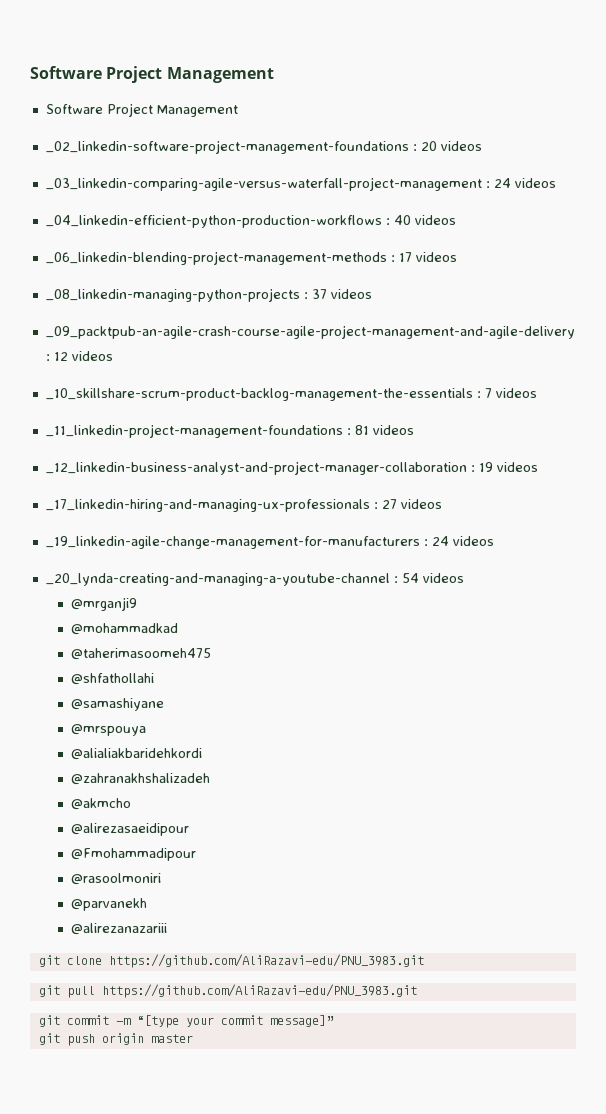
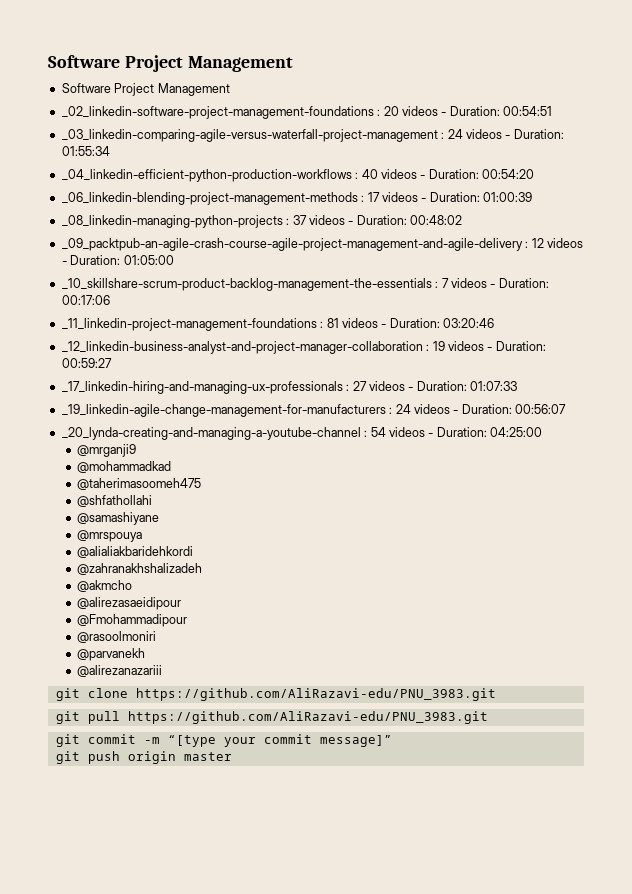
(482, 146) none -> [441,106,552,116] - Duration: 00:54:51
(556, 183) none -> [505,129,564,139] [61,146,110,156] - Duration: 01:55:34
(456, 220) none -> [420,169,534,179] - Duration: 00:54:20
(457, 257) none -> [421,192,532,202] - Duration: 01:00:39
(372, 294) none -> [348,215,462,225] - Duration: 00:48:02
(113, 356) none -> [61,255,174,265] - Duration: 01:05:00
(537, 393) none -> [490,278,549,288] [61,295,110,305] - Duration: 00:17:06
(414, 430) none -> [381,318,494,328] - Duration: 03:20:46
(538, 467) none -> [487,341,546,351] [61,358,112,368] - Duration: 00:59:27
(442, 504) none -> [408,381,517,391] - Duration: 01:07:33
(494, 541) none -> [453,404,566,414] - Duration: 00:56:07
(464, 578) none -> [428,427,542,437] - Duration: 04:25:00

